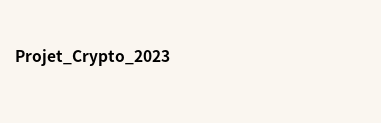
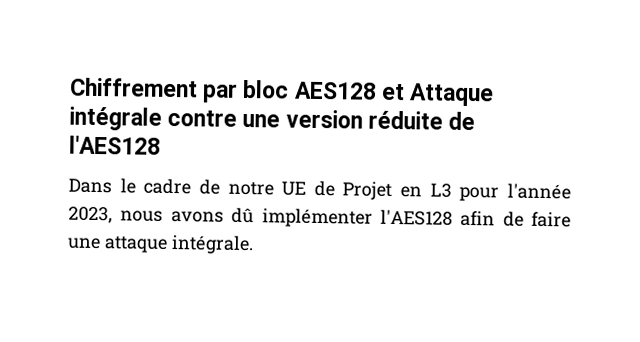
[15,49,170,66] Projet_Crypto_2023 -> [69,77,495,107] [69,106,476,131] [69,135,161,155] [68,178,571,202] [68,206,571,228] [67,235,254,255] Chiffrement par bloc AES128 et Attaque intégrale contre une version réduite de l'AES128 // Dans le cadre de notre UE de Projet en L3 pour l'année 2023, nous avons dû implémenter l'AES128 afin de faire une attaque intégrale.

